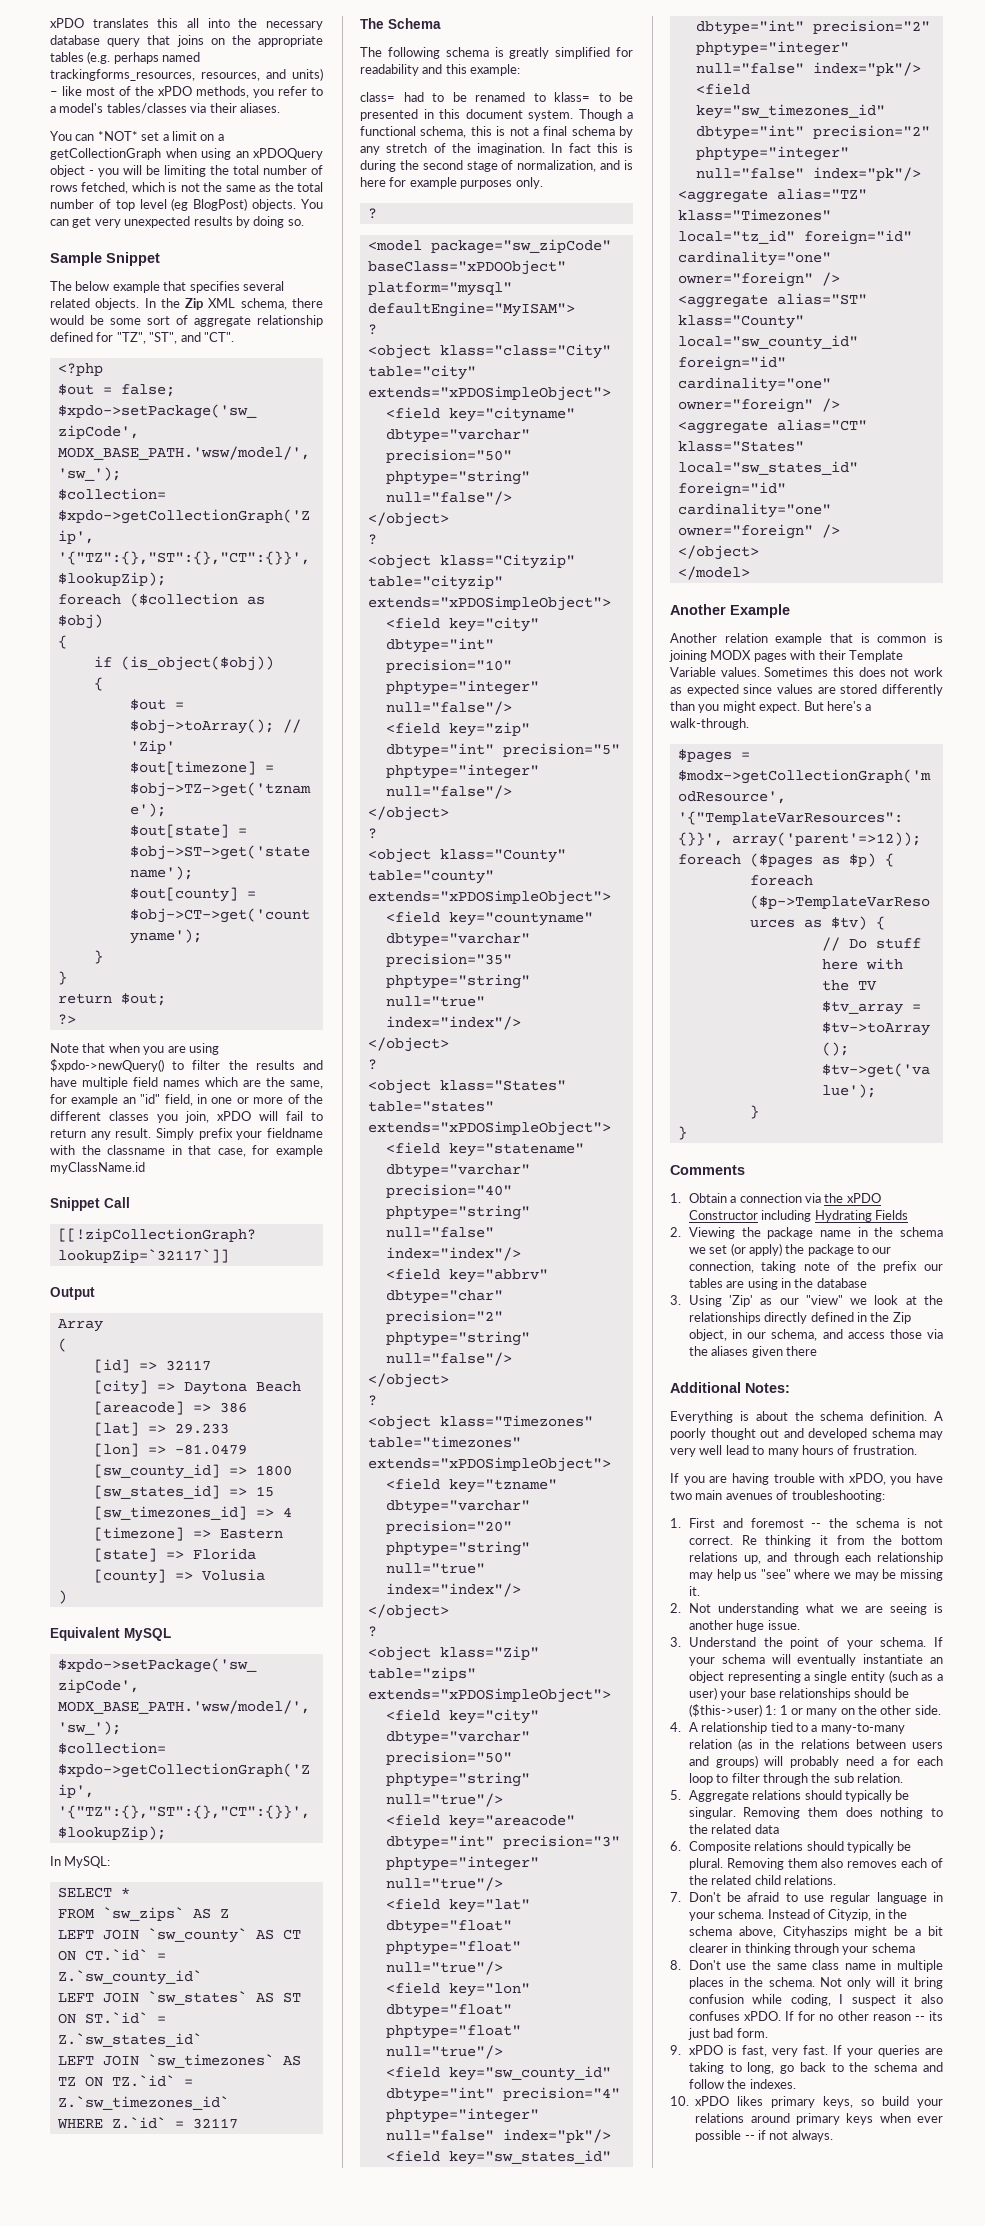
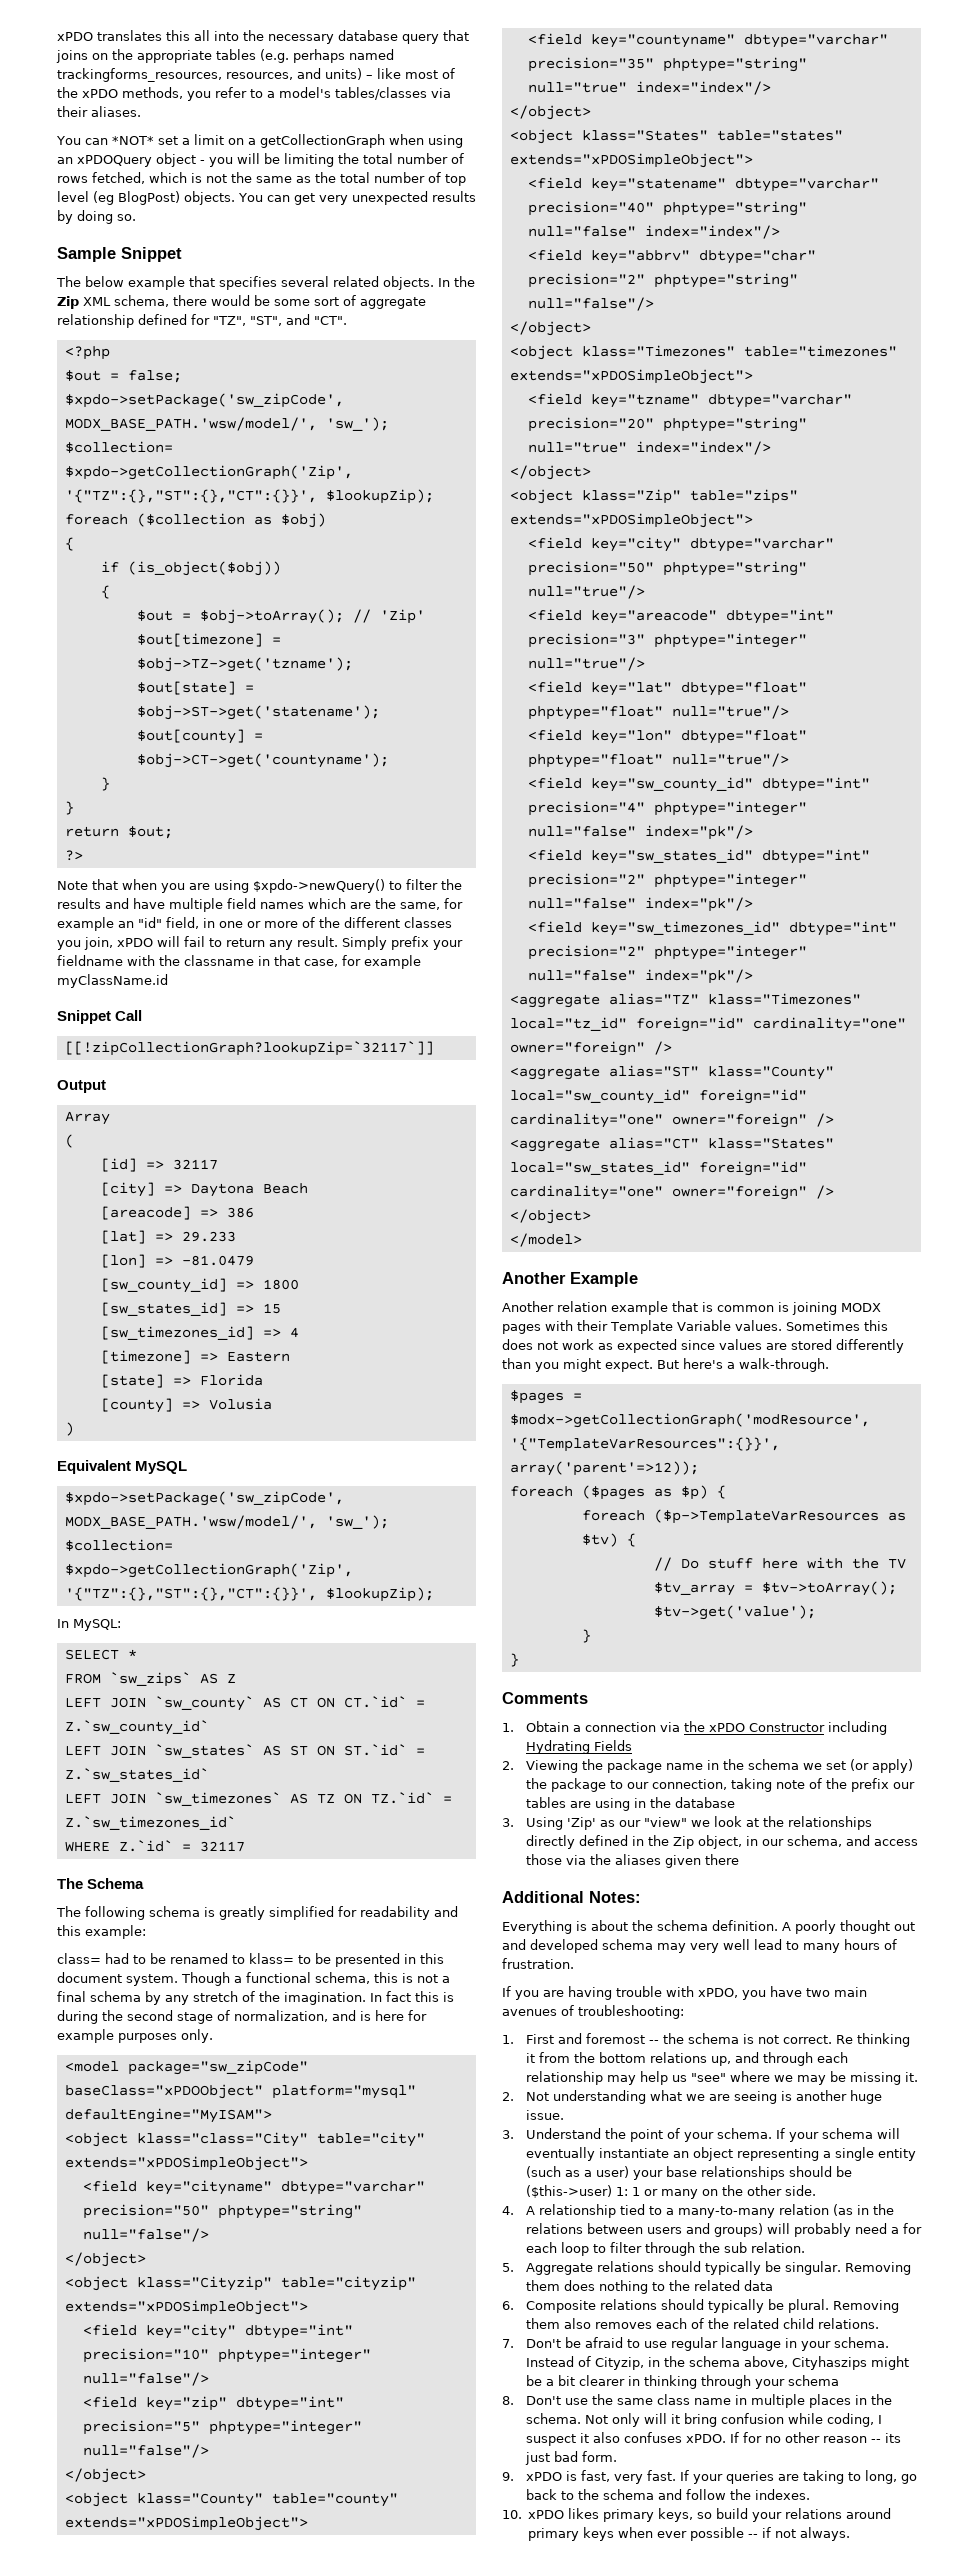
[367,208,377,219] // ? -> (213, 2036) none
[367,324,377,335] // ? -> (272, 2115) none
[367,534,377,545] // ? -> (146, 2259) none
[367,828,377,839] // ? -> (146, 2475) none
[367,1059,377,1070] // ? -> (591, 112) none
[367,1395,377,1406] // ? -> (591, 328) none
[367,1626,377,1637] // ? -> (591, 472) none

